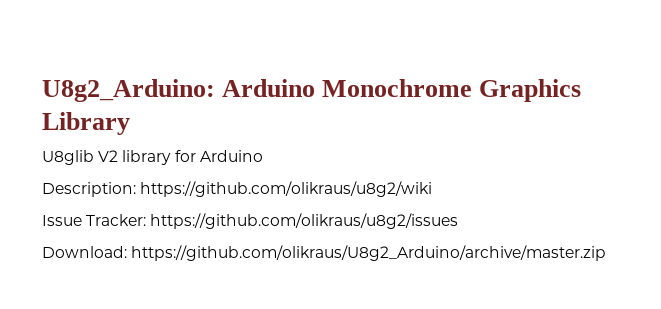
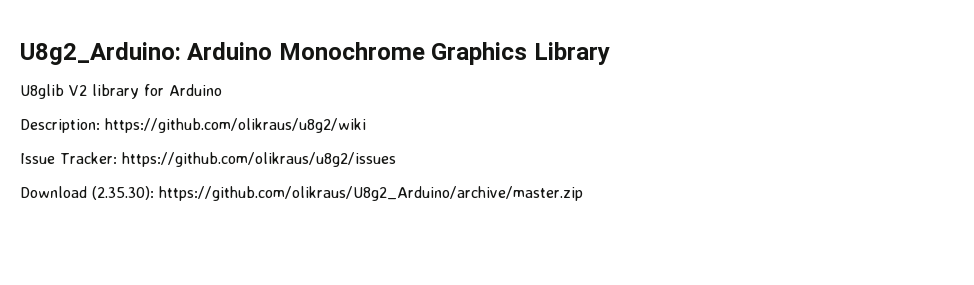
[42,246,127,258] Download: -> [20,186,154,200] Download (2.35.30):

